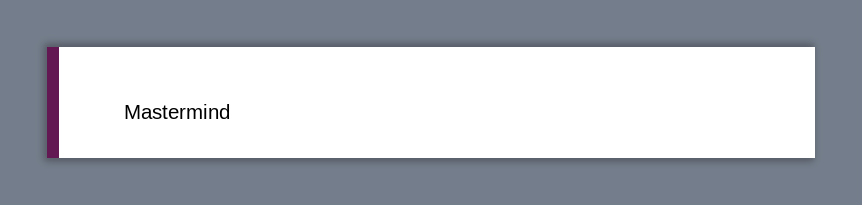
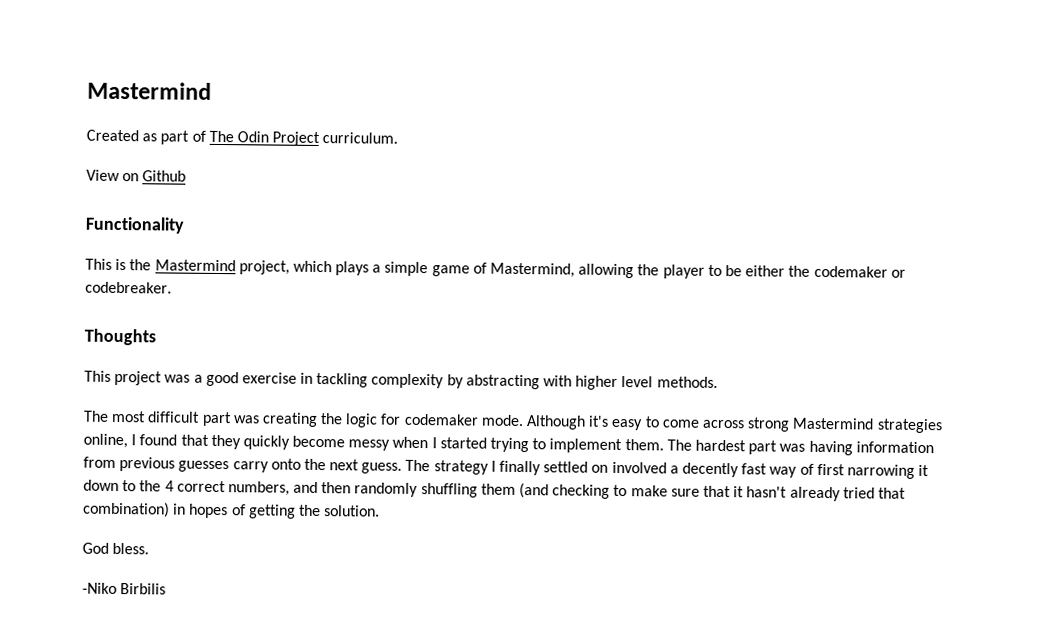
[124,104,230,119] Mastermind -> [87,81,212,100] [86,129,399,147] [86,169,187,182] [85,216,185,234] [85,258,906,279] [85,281,172,294] [84,328,156,346] [84,370,718,390] [83,410,943,434] [83,433,934,456] [83,456,930,479] [83,479,906,502] [83,501,381,519] [82,542,150,555] [82,582,167,595] Mastermind // Created as part of The Odin Project curriculum. // View on Github // Functionality // This is the Mastermind project, which plays a simple game of Mastermind, allowing the player to be either the codemaker or codebreaker. // Thoughts // This project was a good exercise in tackling complexity by abstracting with higher level methods. // The most difficult part was creating the logic for codemaker mode. Although it's easy to come across strong Mastermind strategies online, I found that they quickly become messy when I started trying to implement them. The hardest part was having information from previous guesses carry onto the next guess. The strategy I finally settled on involved a decently fast way of first narrowing it down to the 4 correct numbers, and then randomly shuffling them (and checking to make sure that it hasn't already tried that combination) in hopes of getting the solution. // God bless. // -Niko Birbilis

